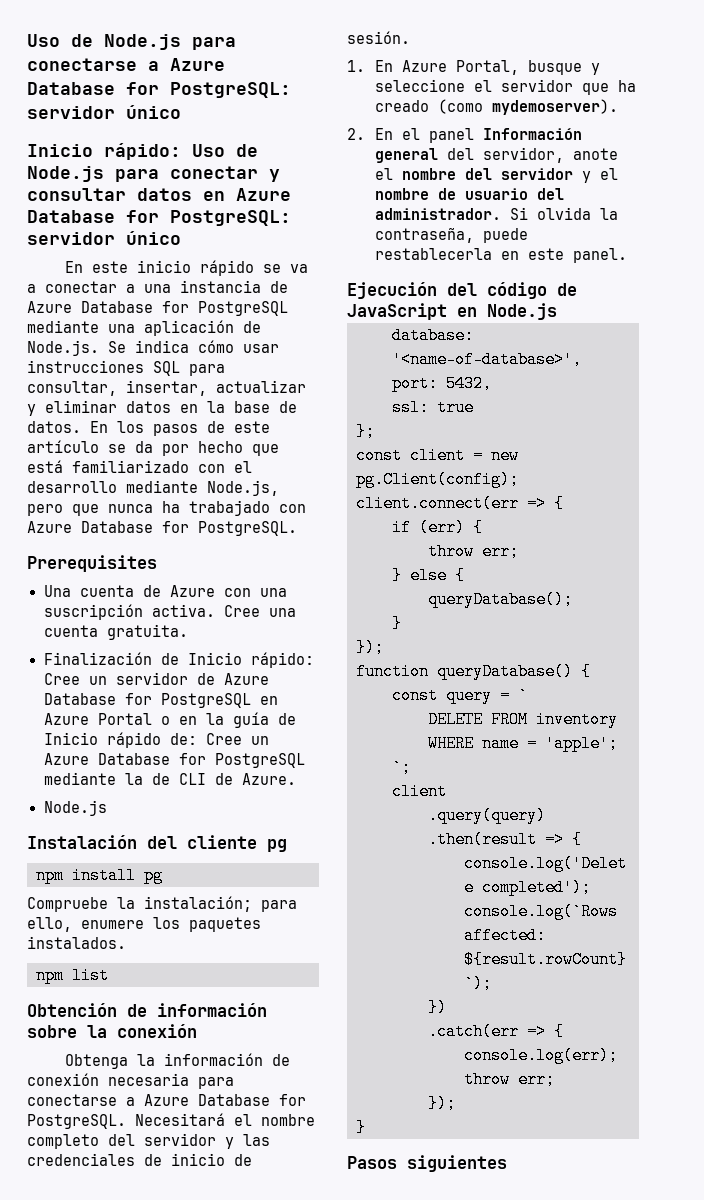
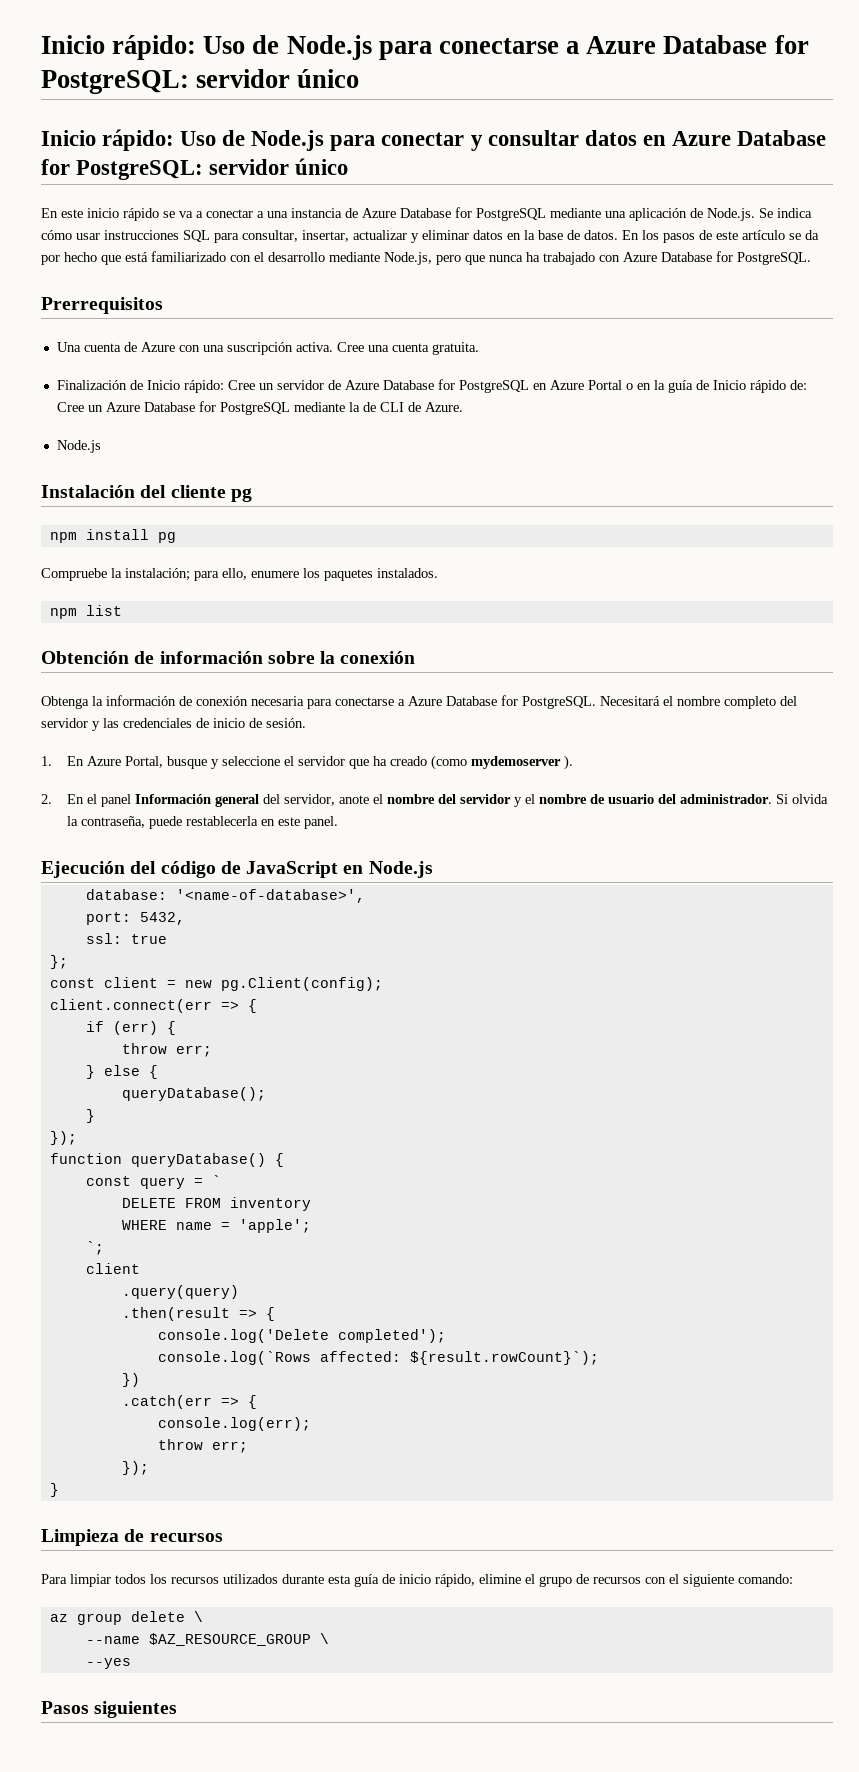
(27, 40) none -> [41,35,197,60] Inicio rápido:
[27,555,157,572] Prerequisites -> [41,297,163,314] Prerrequisitos
[491,99,618,115] mydemoserver). -> [470,755,573,770] mydemoserver ).
(366, 1127) none -> [41,1529,223,1546] [41,1574,793,1587] [49,1611,203,1625] [85,1633,329,1646] [85,1658,131,1669] // Limpieza de recursos // Para limpiar todos los recursos utilizados durante esta guía de inicio rápido, elimine el grupo de recursos con el siguiente comando: // az group delete \ // --name $AZ_RESOURCE_GROUP \ // --yes

